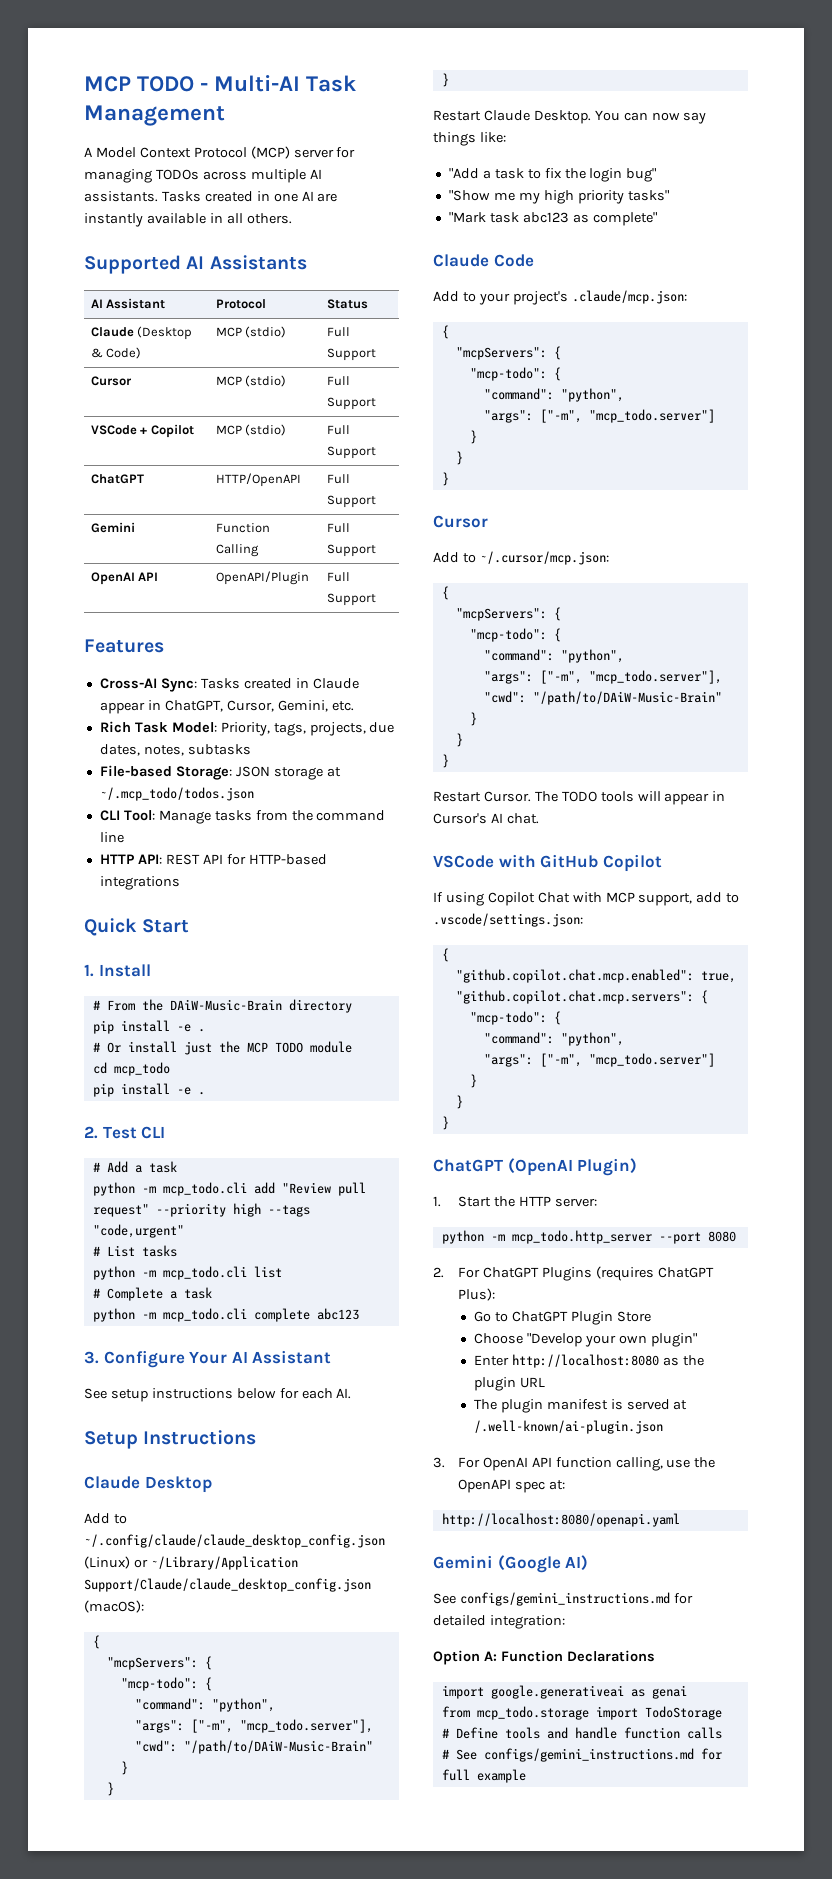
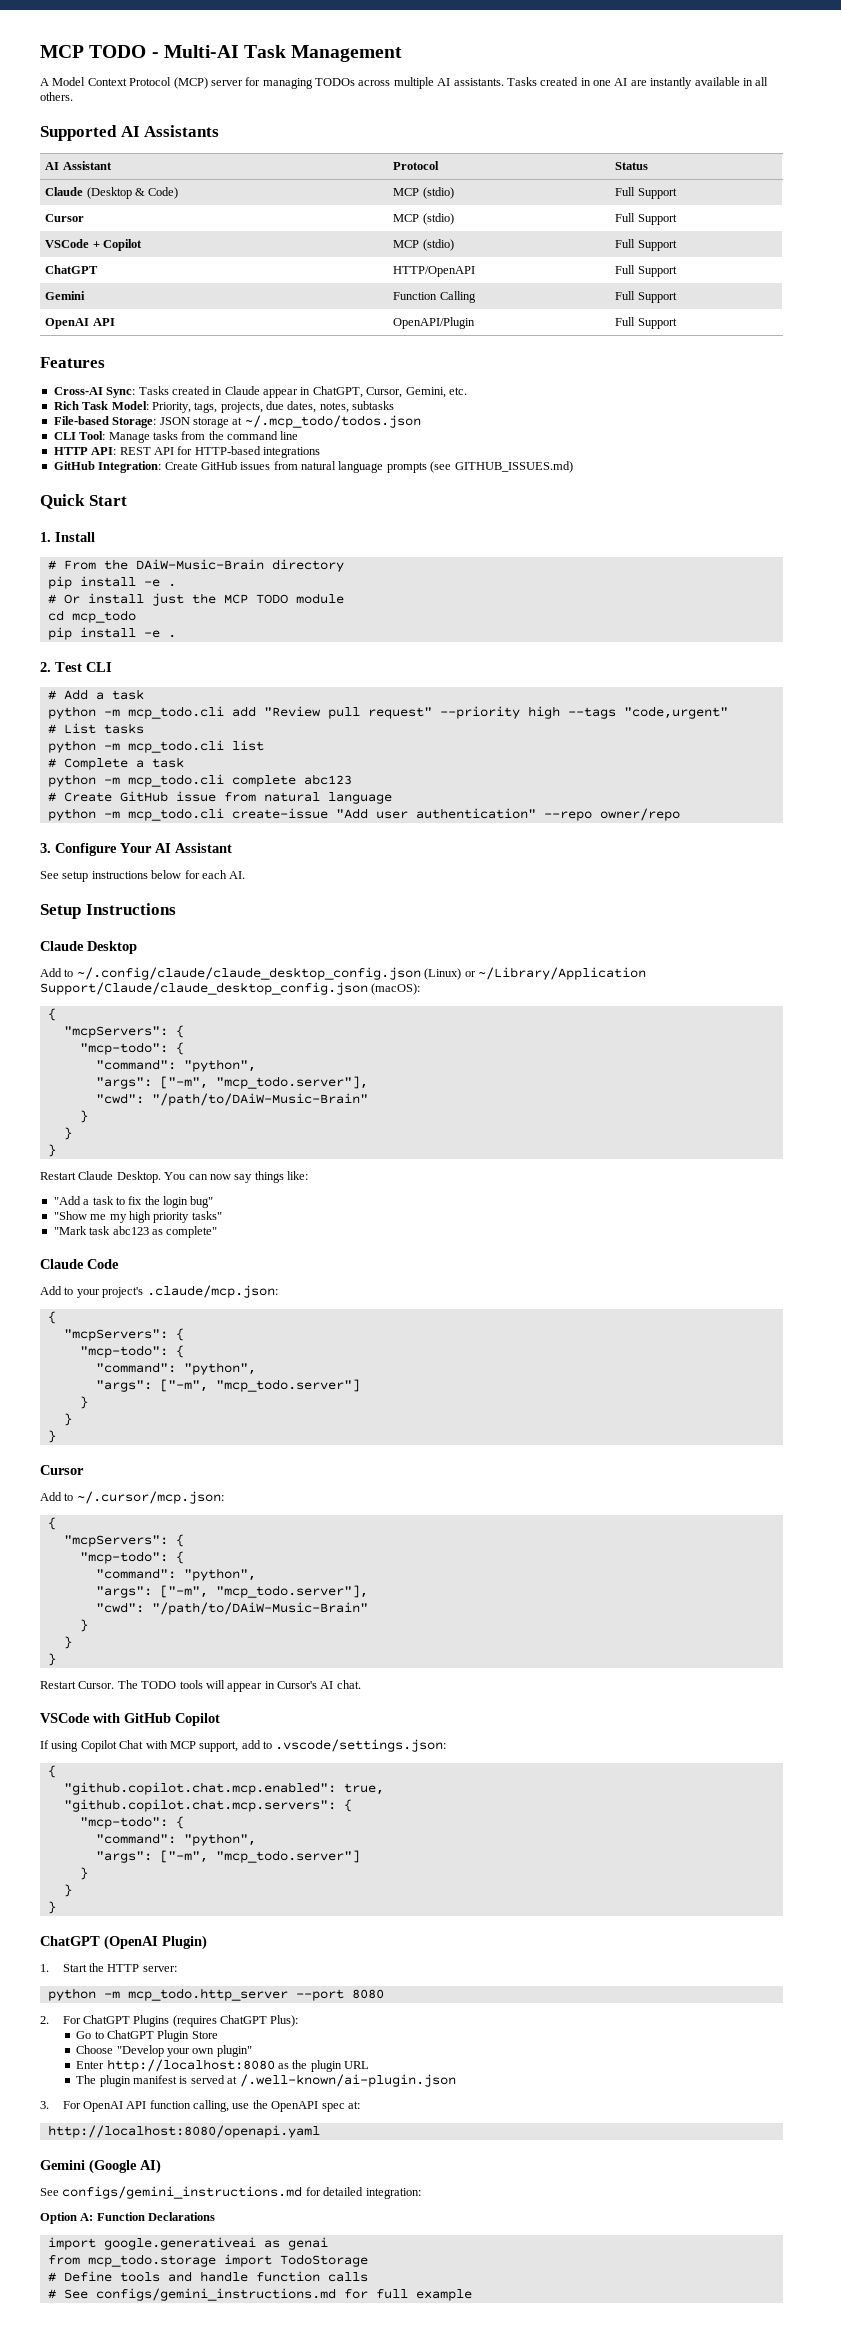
(180, 883) none -> [53,461,573,473] // GitHub Integration: Create GitHub issues from natural language prompts (see GITHUB_ISSUES.md)
(359, 1314) none -> [47,791,392,804] [47,808,680,821] // # Create GitHub issue from natural language // python -m mcp_todo.cli create-issue "Add user authentication" --repo owner/repo

